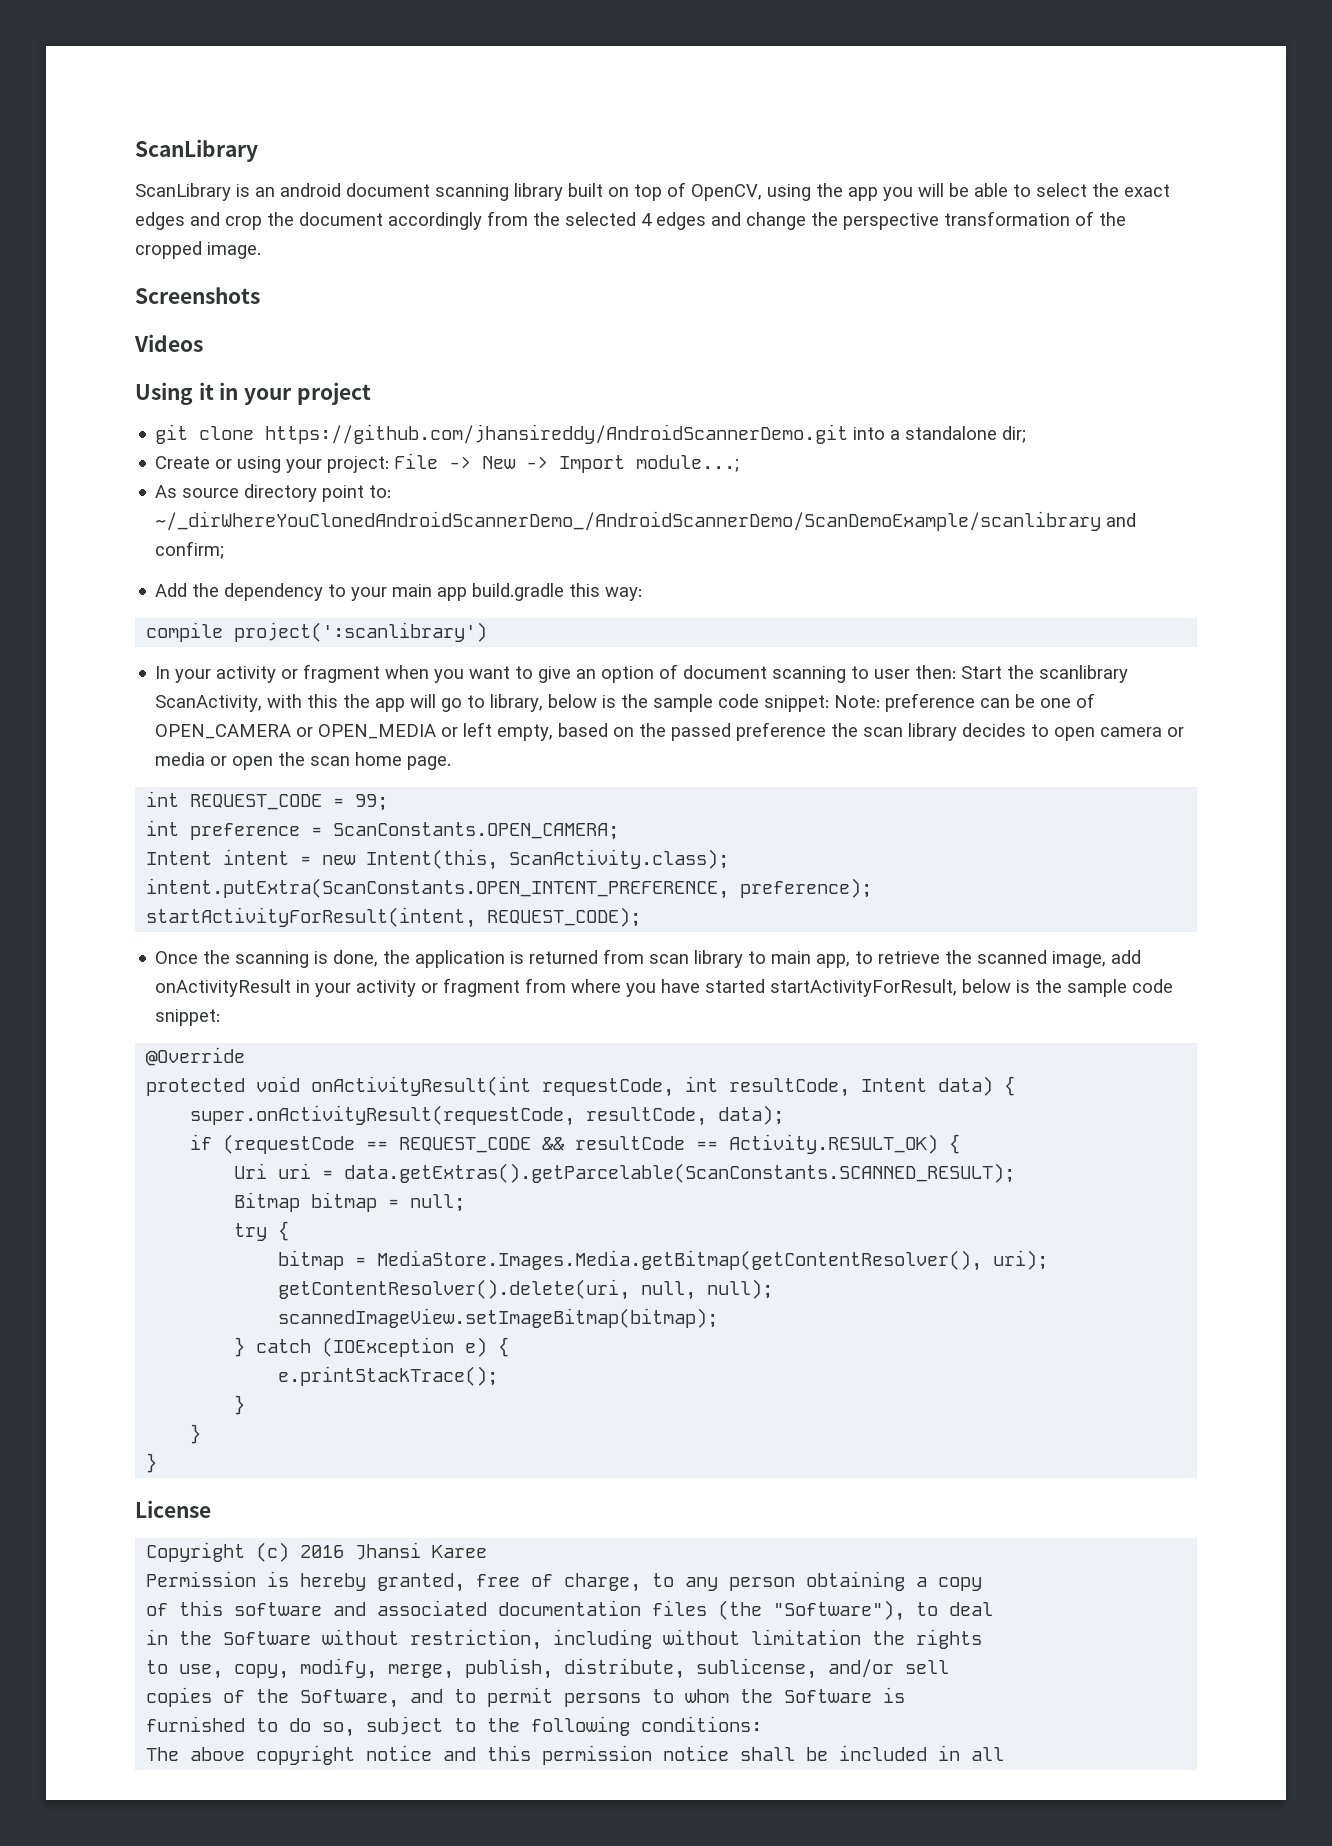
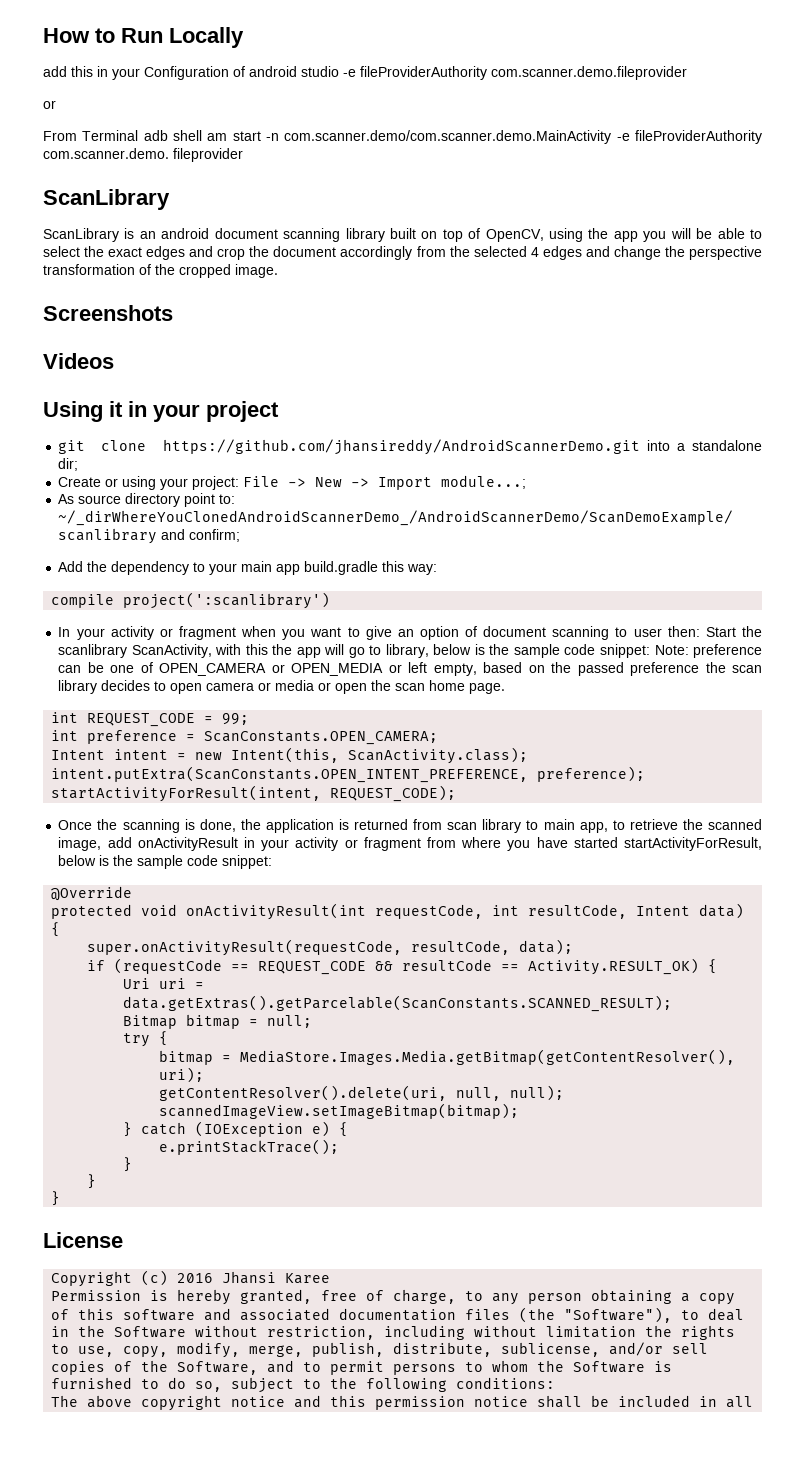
(135, 150) none -> [43,27,244,48] [43,66,687,80] [43,100,56,109] [43,130,763,144] [43,148,243,162] How to Run Locally // add this in your Configuration of android studio -e fileProviderAuthority com.scanner.demo.fileprovider // or // From Terminal adb shell am start -n com.scanner.demo/com.scanner.demo.MainActivity -e fileProviderAuthority com.scanner.demo. fileprovider //

